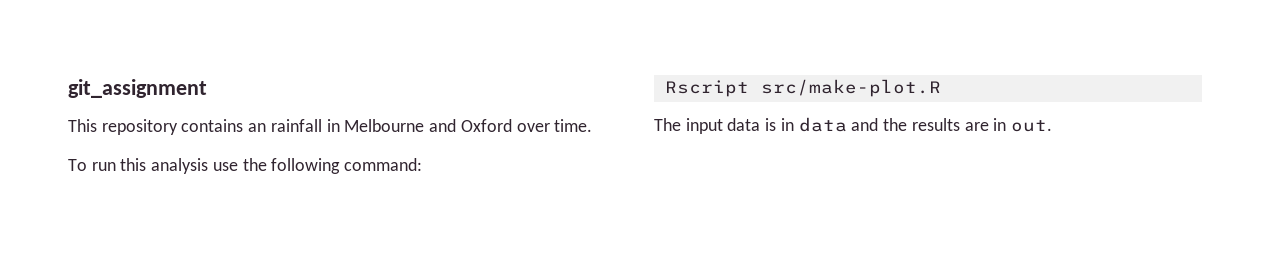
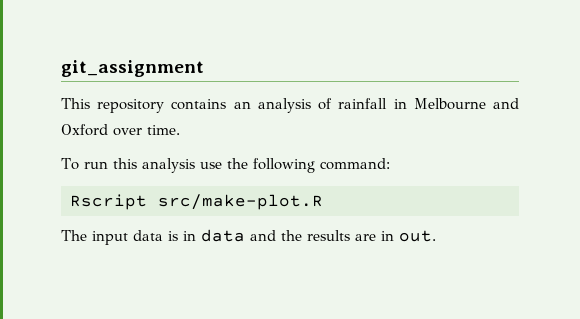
(267, 127) none -> [257,98,333,113] analysis of

